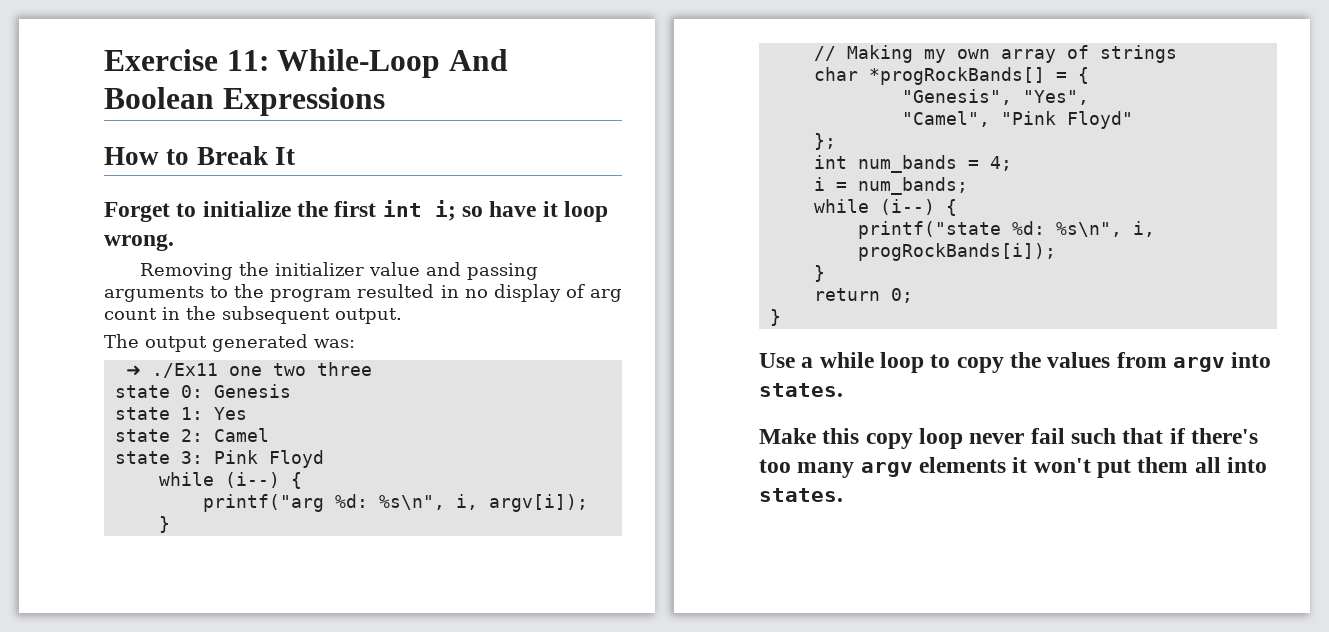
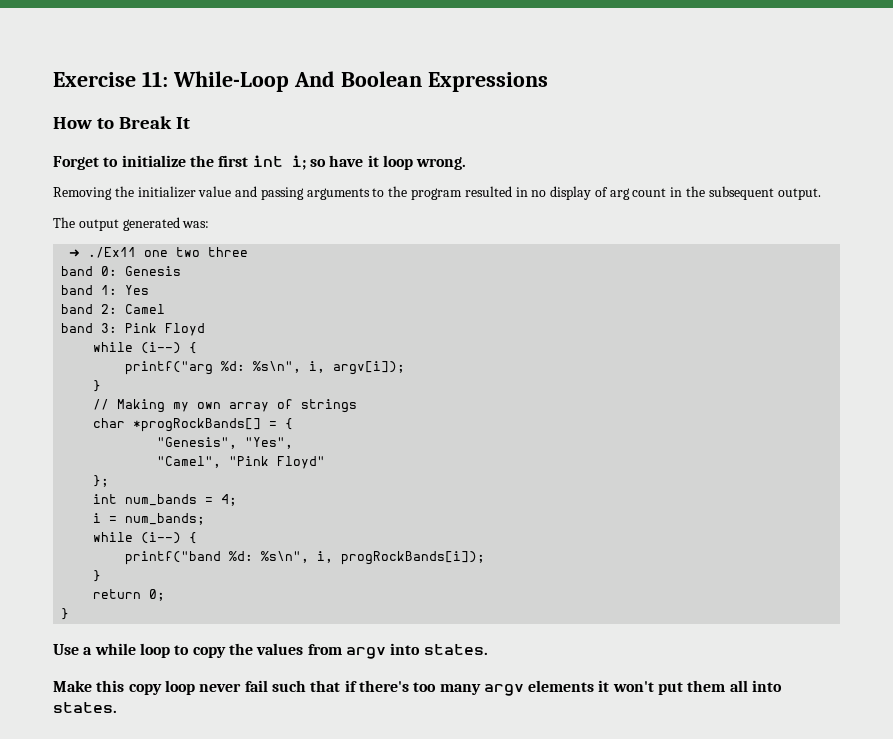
[114,385,170,398] state -> [61,266,94,276] band
[114,407,170,420] state -> [61,285,94,295] band
[114,429,170,442] state -> [61,304,94,314] band
[114,451,170,464] state -> [61,323,94,333] band
[857,221,1001,239] printf("state -> [125,551,222,565] printf("band

